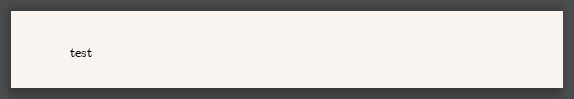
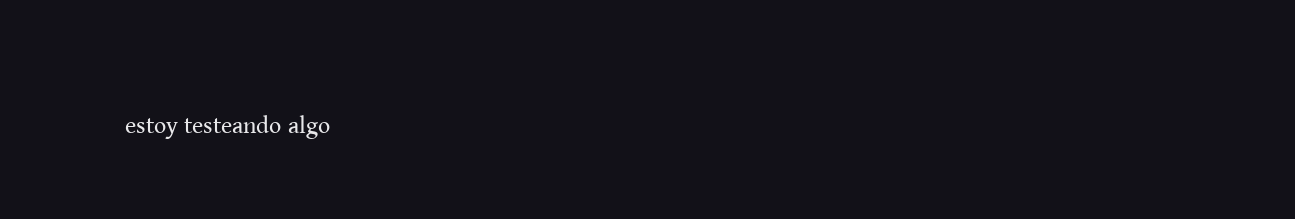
[70,48,92,57] test -> [125,115,330,139] estoy testeando algo

